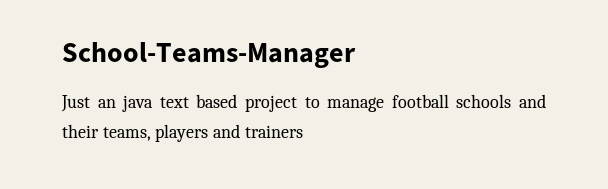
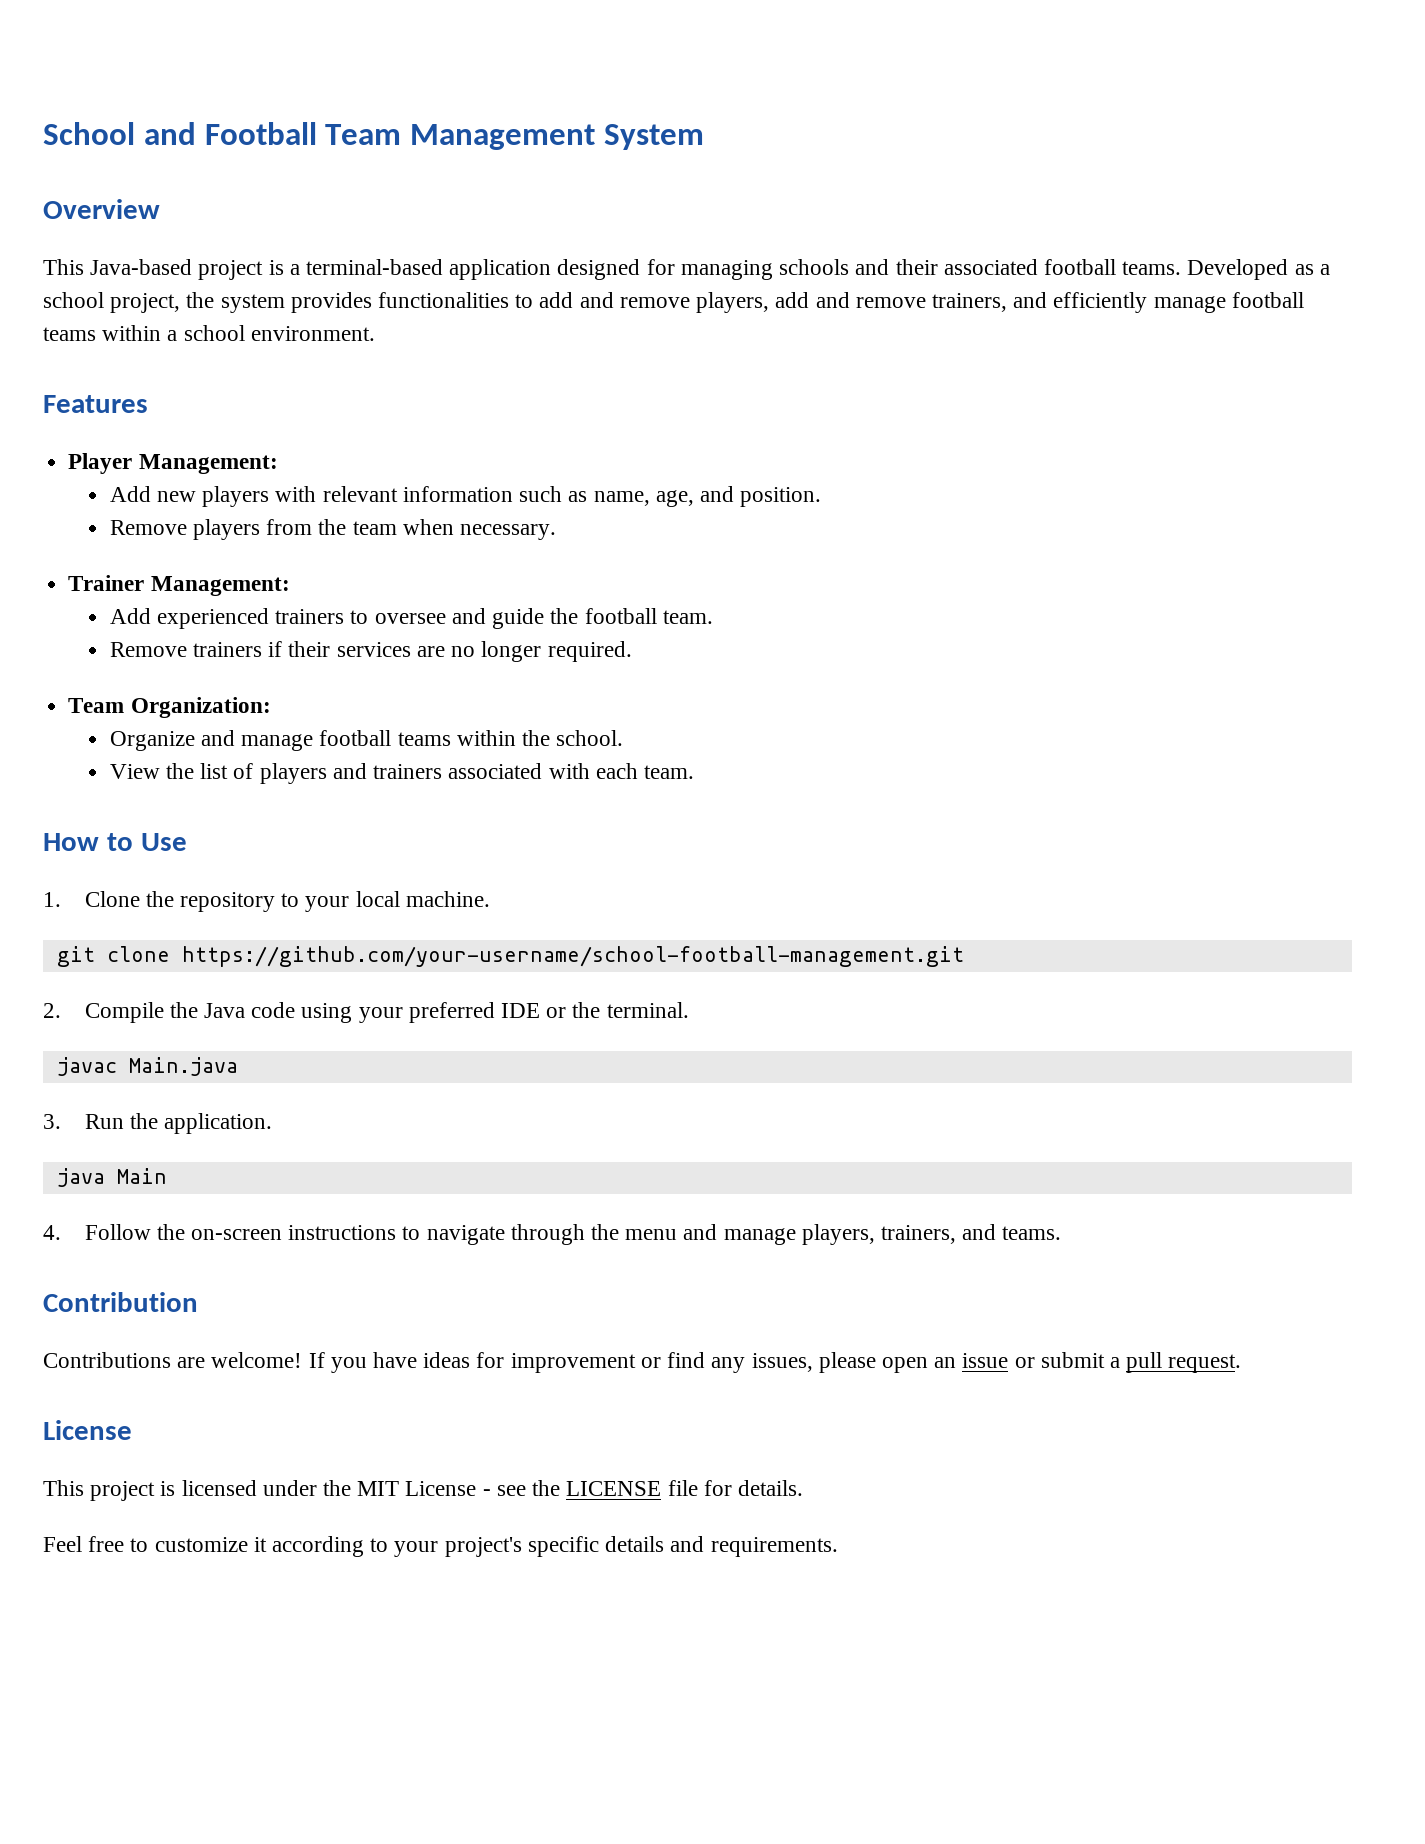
[62,42,356,68] [61,94,547,112] [62,124,303,142] School-Teams-Manager // Just an java text based project to manage football schools and their teams, players and trainers -> [43,122,704,150] [43,199,160,219] [43,259,1330,280] [43,292,1304,313] [43,325,375,341] [43,395,148,413] [68,453,278,474] [109,486,822,507] [109,519,557,540] [68,575,290,596] [109,608,713,629] [109,641,632,662] [68,697,271,718] [109,730,624,751] [109,763,694,784] [43,833,187,851] [43,891,490,912] [56,946,964,967] [43,1002,689,1023] [56,1057,238,1076] [43,1113,272,1134] [56,1168,167,1187] [43,1224,1062,1245] [43,1292,198,1312] [43,1352,1242,1373] [43,1420,132,1440] [43,1480,803,1501] [43,1536,838,1557] School and Football Team Management System // Overview // This Java-based project is a terminal-based application designed for managing schools and their associated football teams. Developed as a school project, the system provides functionalities to add and remove players, add and remove trainers, and efficiently manage football teams within a school environment. // Features // Player Management: // Add new players with relevant information such as name, age, and position. // Remove players from the team when necessary. // Trainer Management: // Add experienced trainers to oversee and guide the football team. // Remove trainers if their services are no longer required. // Team Organization: // Organize and manage football teams within the school. // View the list of players and trainers associated with each team. // How to Use // 1. Clone the repository to your local machine. // git clone https://github.com/your-username/school-football-management.git // 2. Compile the Java code using your preferred IDE or the terminal. // javac Main.java // 3. Run the application. // java Main // 4. Follow the on-screen instructions to navigate through the menu and manage players, trainers, and teams. // Contribution // Contributions are welcome! If you have ideas for improvement or find any issues, please open an issue or submit a pull request. // License // This project is licensed under the MIT License - see the LICENSE file for details. // Feel free to customize it according to your project's specific details and requirements.

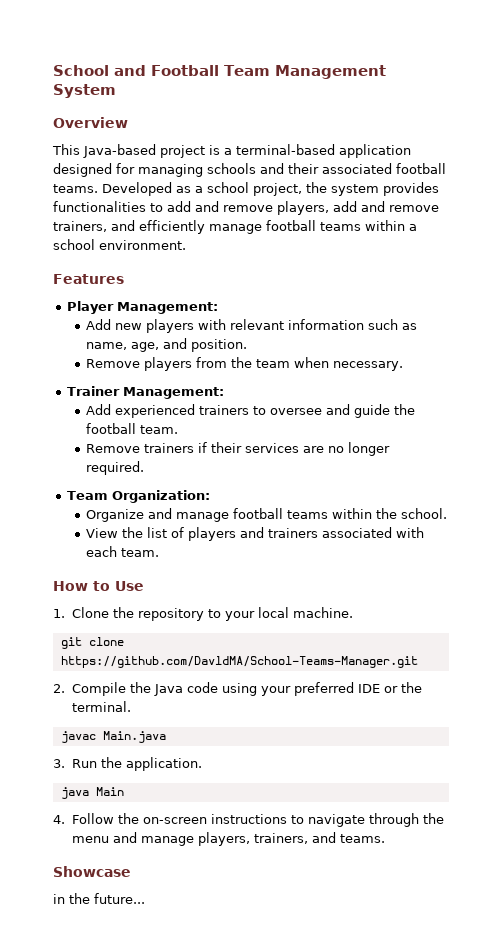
[181,946,964,967] https://github.com/your-username/school-football-management.git -> [60,656,418,668] https://github.com/DavldMA/School-Teams-Manager.git
[43,1292,198,1312] [43,1352,1242,1373] [43,1420,132,1440] [43,1480,803,1501] [43,1536,838,1557] Contribution // Contributions are welcome! If you have ideas for improvement or find any issues, please open an issue or submit a pull request. // License // This project is licensed under the MIT License - see the LICENSE file for details. // Feel free to customize it according to your project's specific details and requirements. -> [53,866,131,877] [53,893,145,904] Showcase // in the future...

